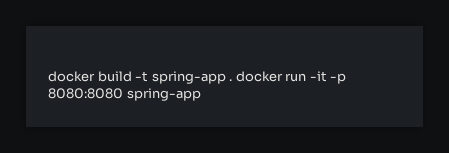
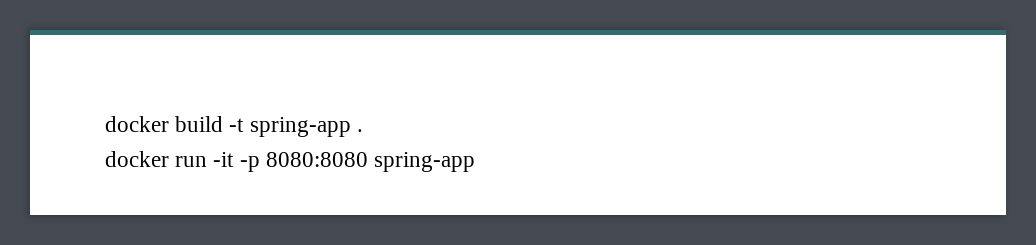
(233, 80) none -> (363, 130) //

